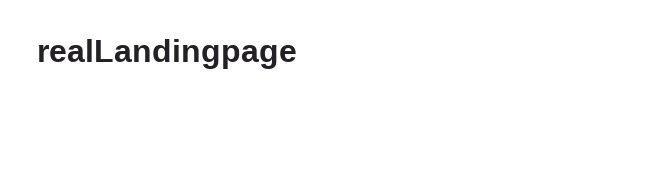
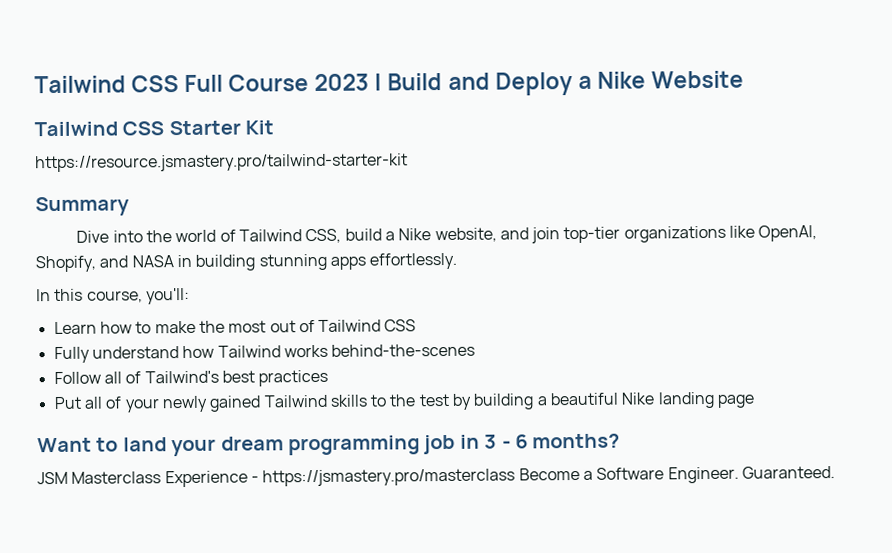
[37,39,297,69] realLandingpage -> [34,70,744,96] [34,120,275,137] [35,153,408,173] [35,196,130,217] [76,225,818,244] [35,252,458,273] [36,287,190,305] [53,319,417,335] [53,343,476,364] [53,369,329,387] [53,391,756,413] [37,433,621,457] [37,466,835,488] Tailwind CSS Full Course 2023 | Build and Deploy a Nike Website // Tailwind CSS Starter Kit // https://resource.jsmastery.pro/tailwind-starter-kit // Summary // Dive into the world of Tailwind CSS, build a Nike website, and join top-tier organizations like OpenAI, Shopify, and NASA in building stunning apps effortlessly. // In this course, you'll: // Learn how to make the most out of Tailwind CSS // Fully understand how Tailwind works behind-the-scenes // Follow all of Tailwind's best practices // Put all of your newly gained Tailwind skills to the test by building a beautiful Nike landing page // Want to land your dream programming job in 3 - 6 months? // JSM Masterclass Experience - https://jsmastery.pro/masterclass Become a Software Engineer. Guaranteed.

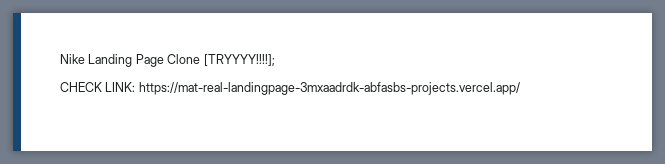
[34,70,744,96] [34,120,275,137] [35,153,408,173] [35,196,130,217] [76,225,818,244] [35,252,458,273] [36,287,190,305] [53,319,417,335] [53,343,476,364] [53,369,329,387] [53,391,756,413] [37,433,621,457] [37,466,835,488] Tailwind CSS Full Course 2023 | Build and Deploy a Nike Website // Tailwind CSS Starter Kit // https://resource.jsmastery.pro/tailwind-starter-kit // Summary // Dive into the world of Tailwind CSS, build a Nike website, and join top-tier organizations like OpenAI, Shopify, and NASA in building stunning apps effortlessly. // In this course, you'll: // Learn how to make the most out of Tailwind CSS // Fully understand how Tailwind works behind-the-scenes // Follow all of Tailwind's best practices // Put all of your newly gained Tailwind skills to the test by building a beautiful Nike landing page // Want to land your dream programming job in 3 - 6 months? // JSM Masterclass Experience - https://jsmastery.pro/masterclass Become a Software Engineer. Guaranteed. -> [60,54,275,67] [60,82,520,95] Nike Landing Page Clone [TRYYYY!!!!]; // CHECK LINK: https://mat-real-landingpage-3mxaadrdk-abfasbs-projects.vercel.app/

